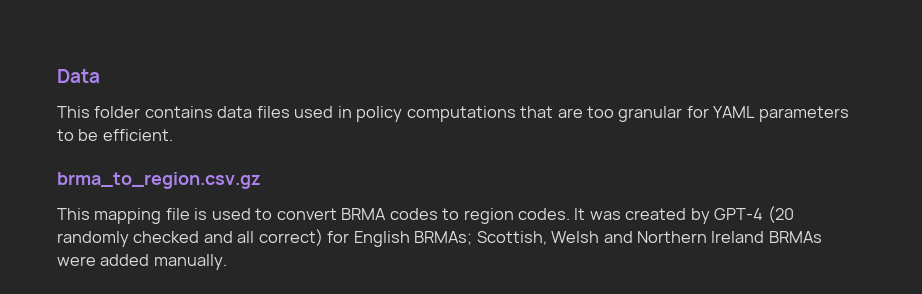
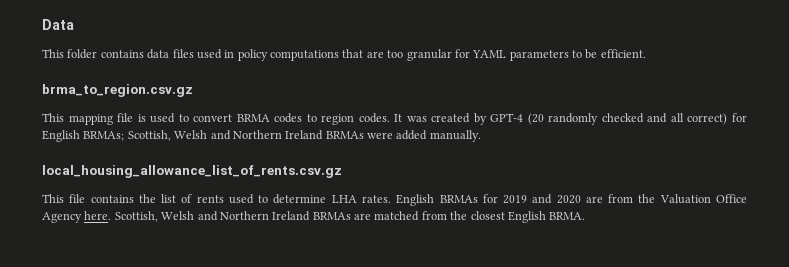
(227, 262) none -> [42,165,342,178] [42,194,747,206] [42,211,586,223] // local_housing_allowance_list_of_rents.csv.gz // This file contains the list of rents used to determine LHA rates. English BRMAs for 2019 and 2020 are from the Valuation Office Agency here. Scottish, Welsh and Northern Ireland BRMAs are matched from the closest English BRMA.

